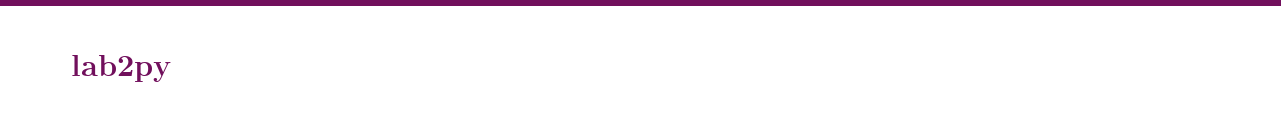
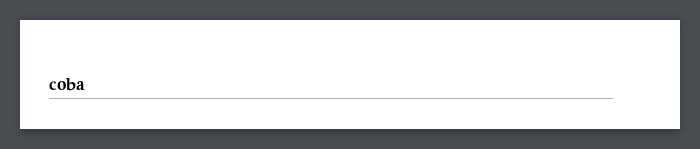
[71,55,171,82] lab2py -> [49,78,85,91] coba

